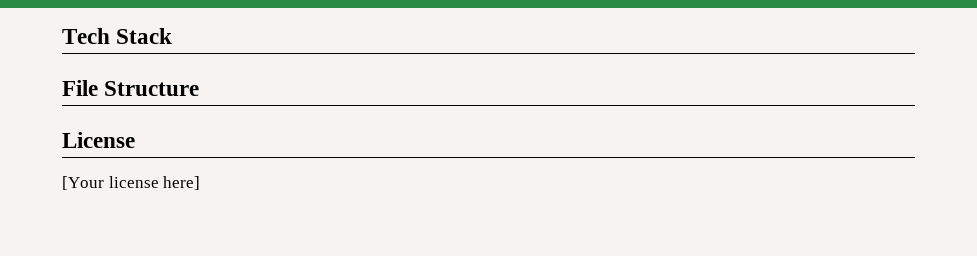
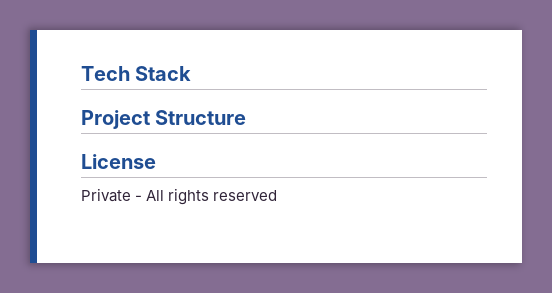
[62,80,98,96] File -> [81,110,150,129] Project
[62,176,201,190] [Your license here] -> [81,188,278,205] Private - All rights reserved

